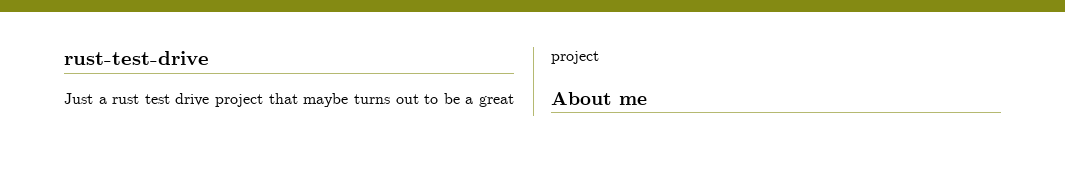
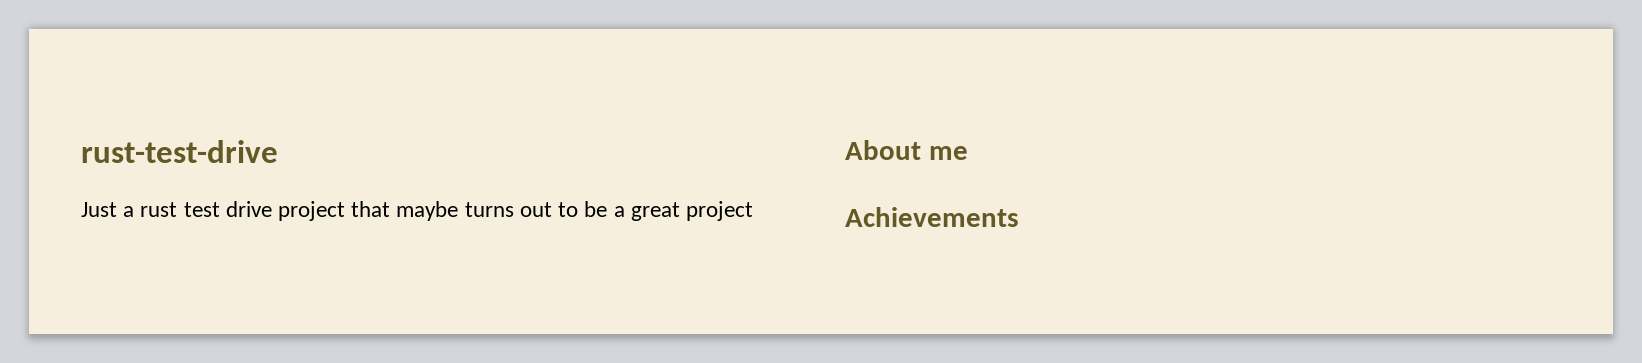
(647, 100) none -> [845,207,1019,227] // Achievements

